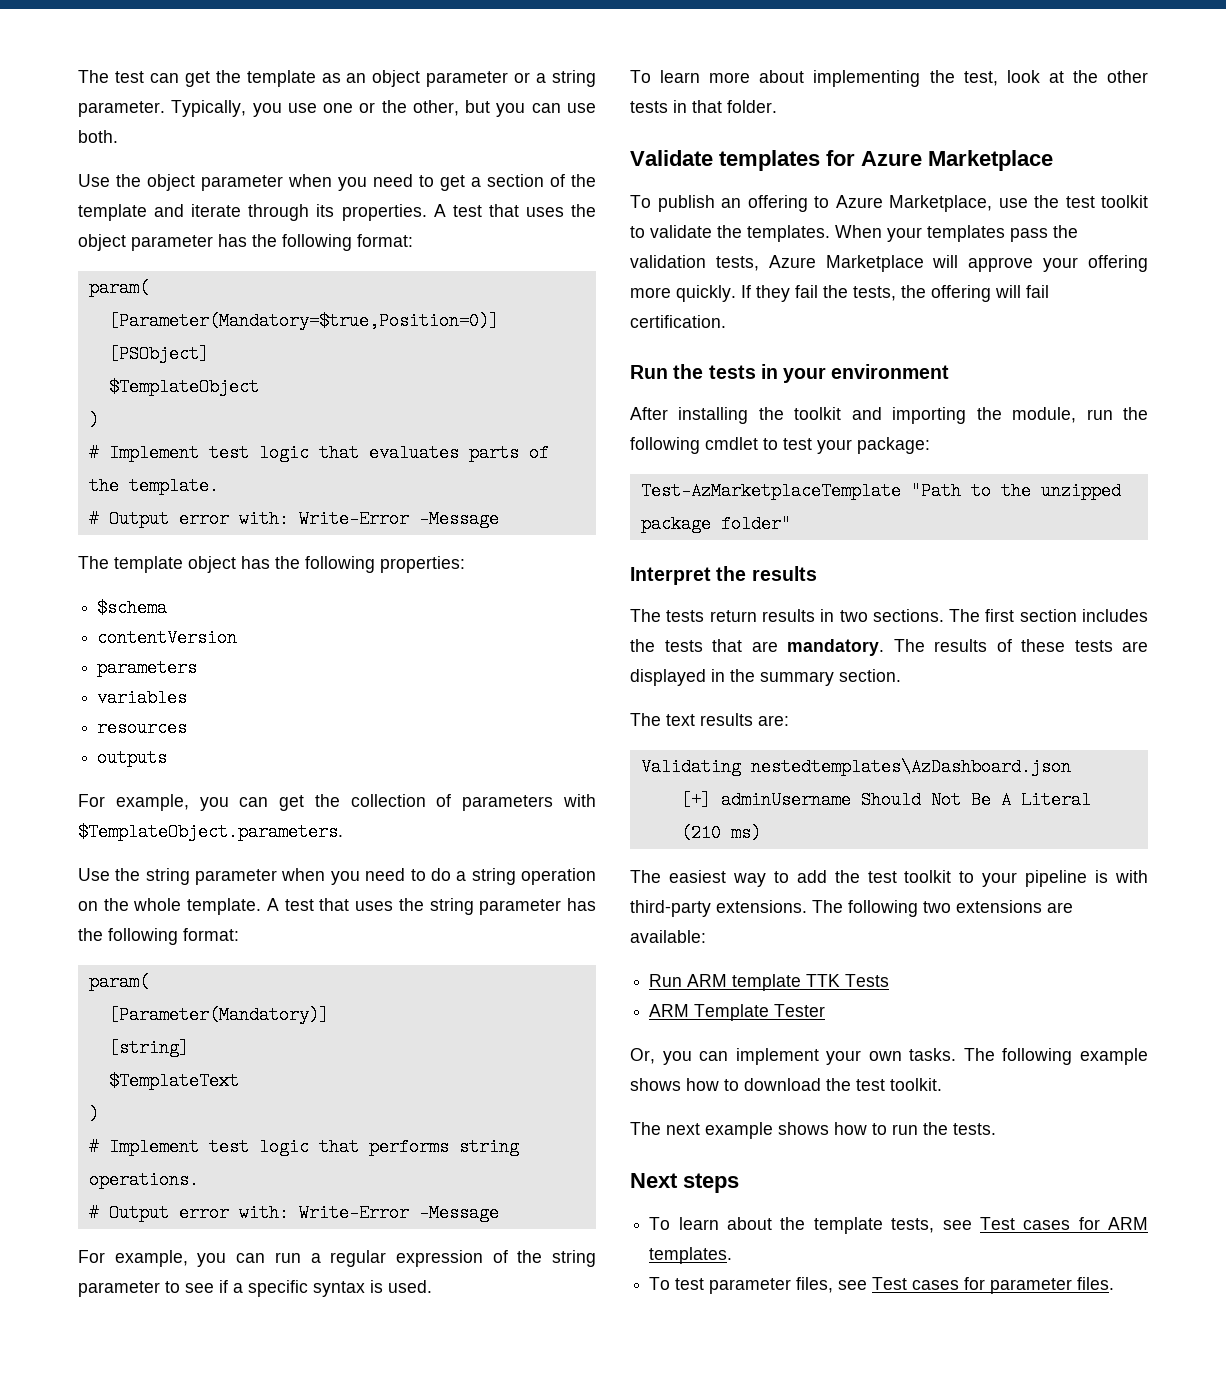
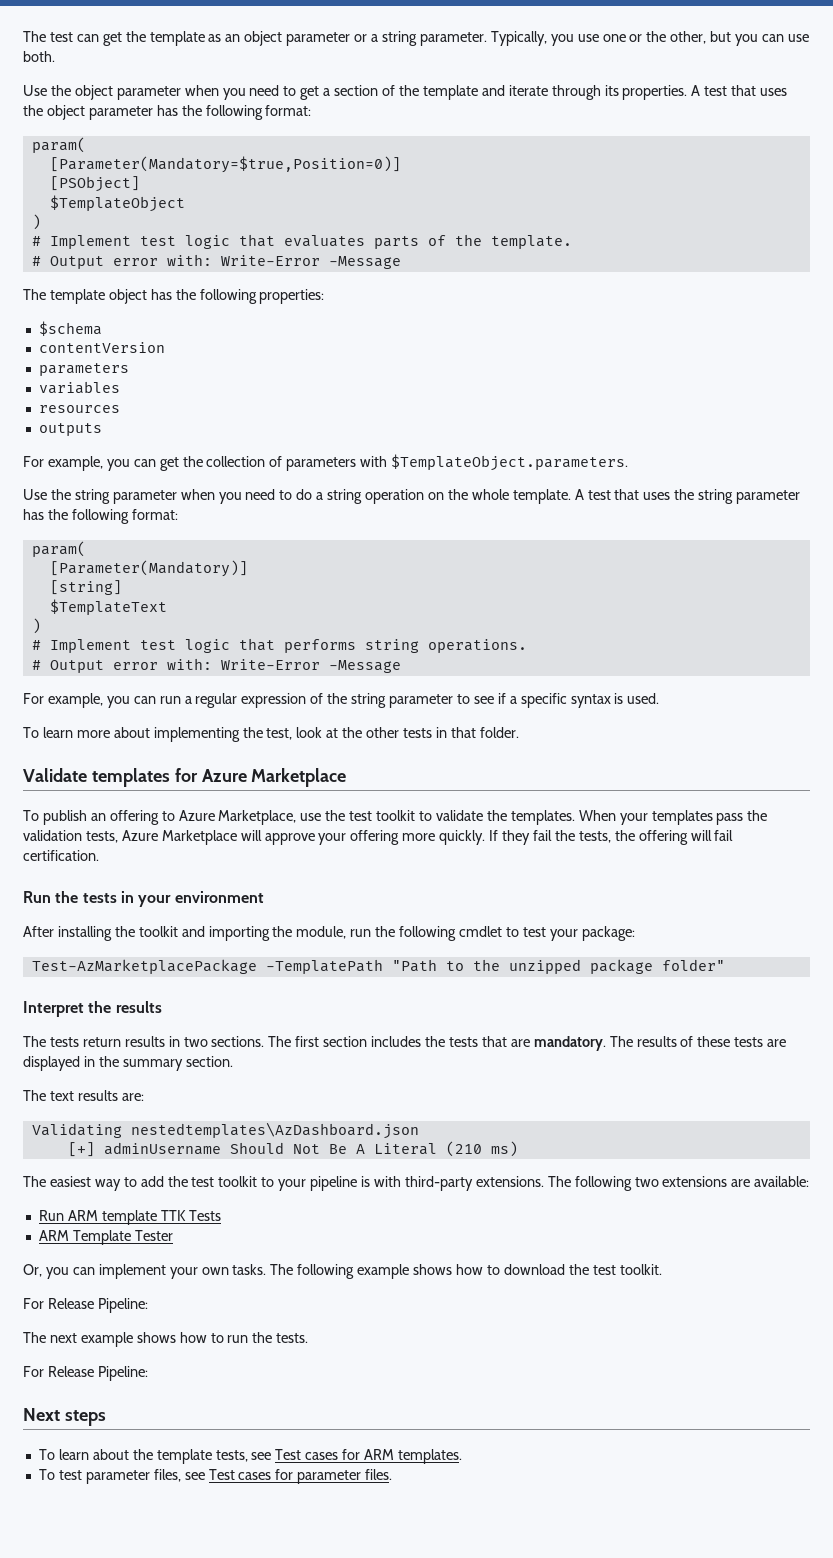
[640,482,901,500] Test-AzMarketplaceTemplate -> [31,959,383,974] Test-AzMarketplacePackage -TemplatePath
(942, 1084) none -> [23,1298,148,1313] // For Release Pipeline:
(996, 1129) none -> [23,1366,148,1381] // For Release Pipeline:

